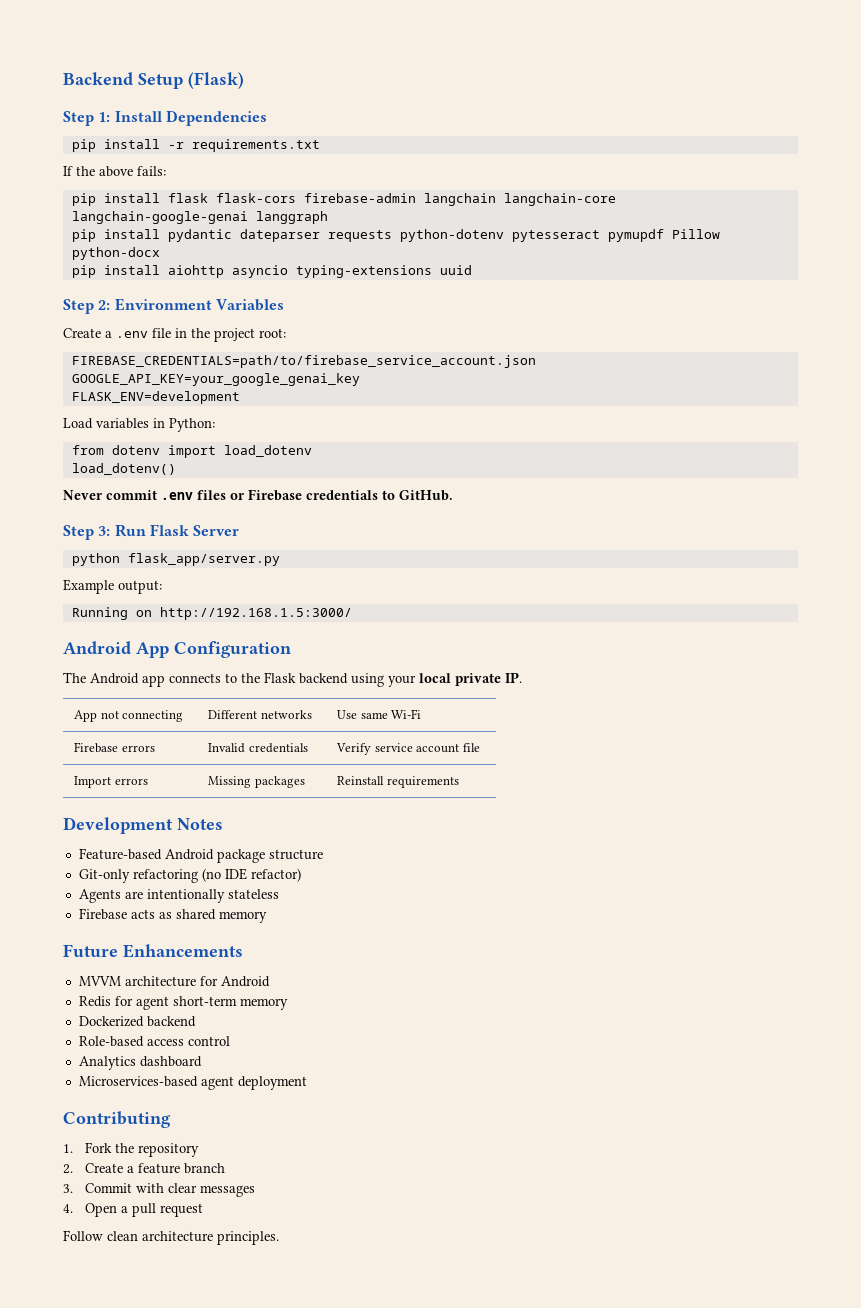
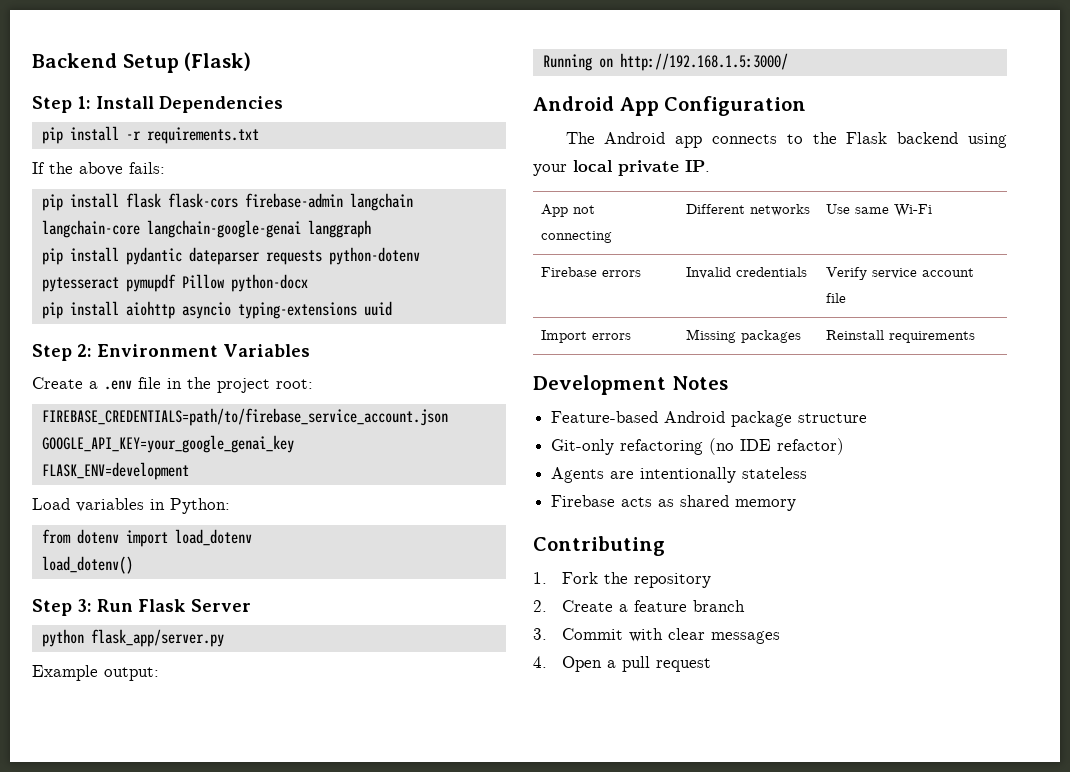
[63,489,453,501] // Never commit .env files or Firebase credentials to GitHub. -> (133, 565) none
[63,944,243,958] [78,976,270,987] [78,996,288,1010] [78,1016,196,1027] [78,1036,230,1047] [78,1056,202,1070] [78,1076,307,1090] // Future Enhancements // MVVM architecture for Android // Redis for agent short-term memory // Dockerized backend // Role-based access control // Analytics dashboard // Microservices-based agent deployment -> (797, 505) none
[63,1230,279,1245] // Follow clean architecture principles. -> (712, 665) none

